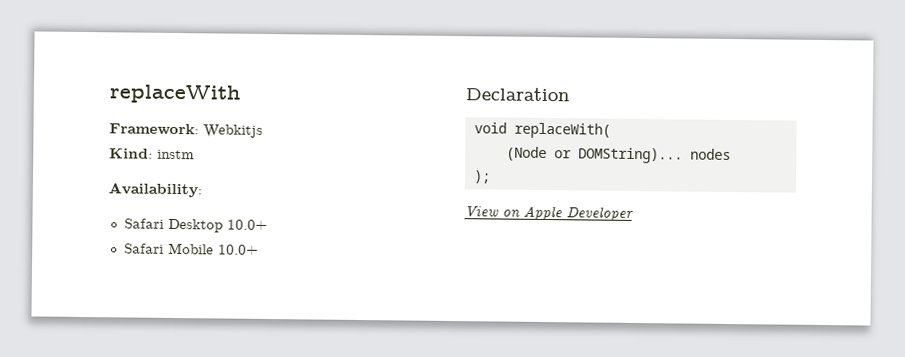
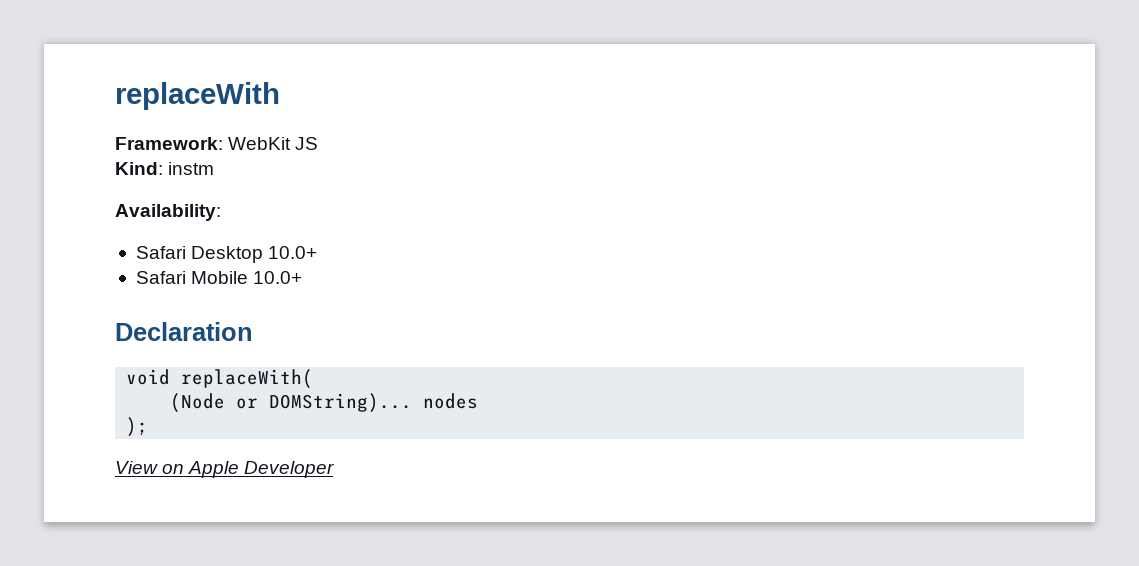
[203,124,263,138] Webkitjs -> [228,137,319,150] WebKit JS

